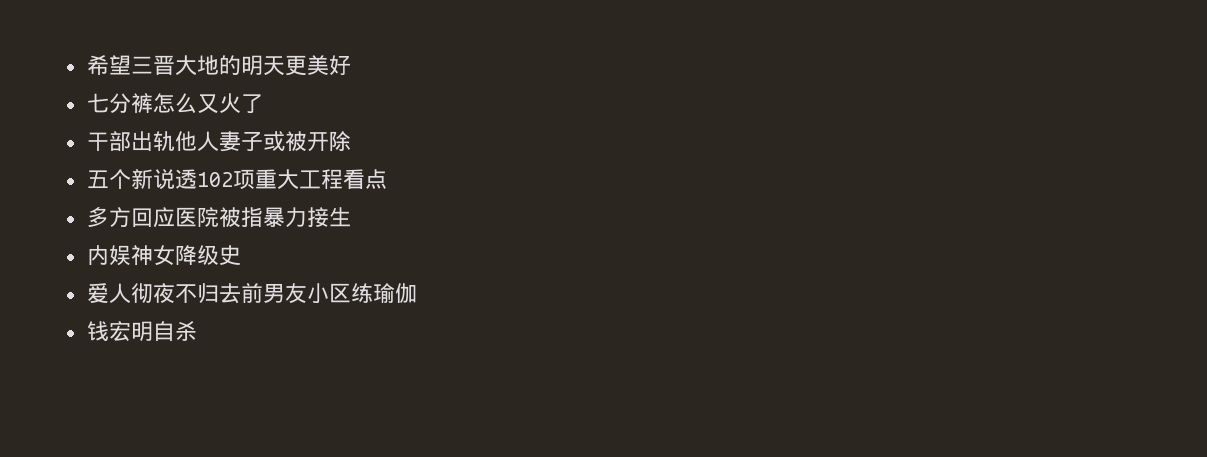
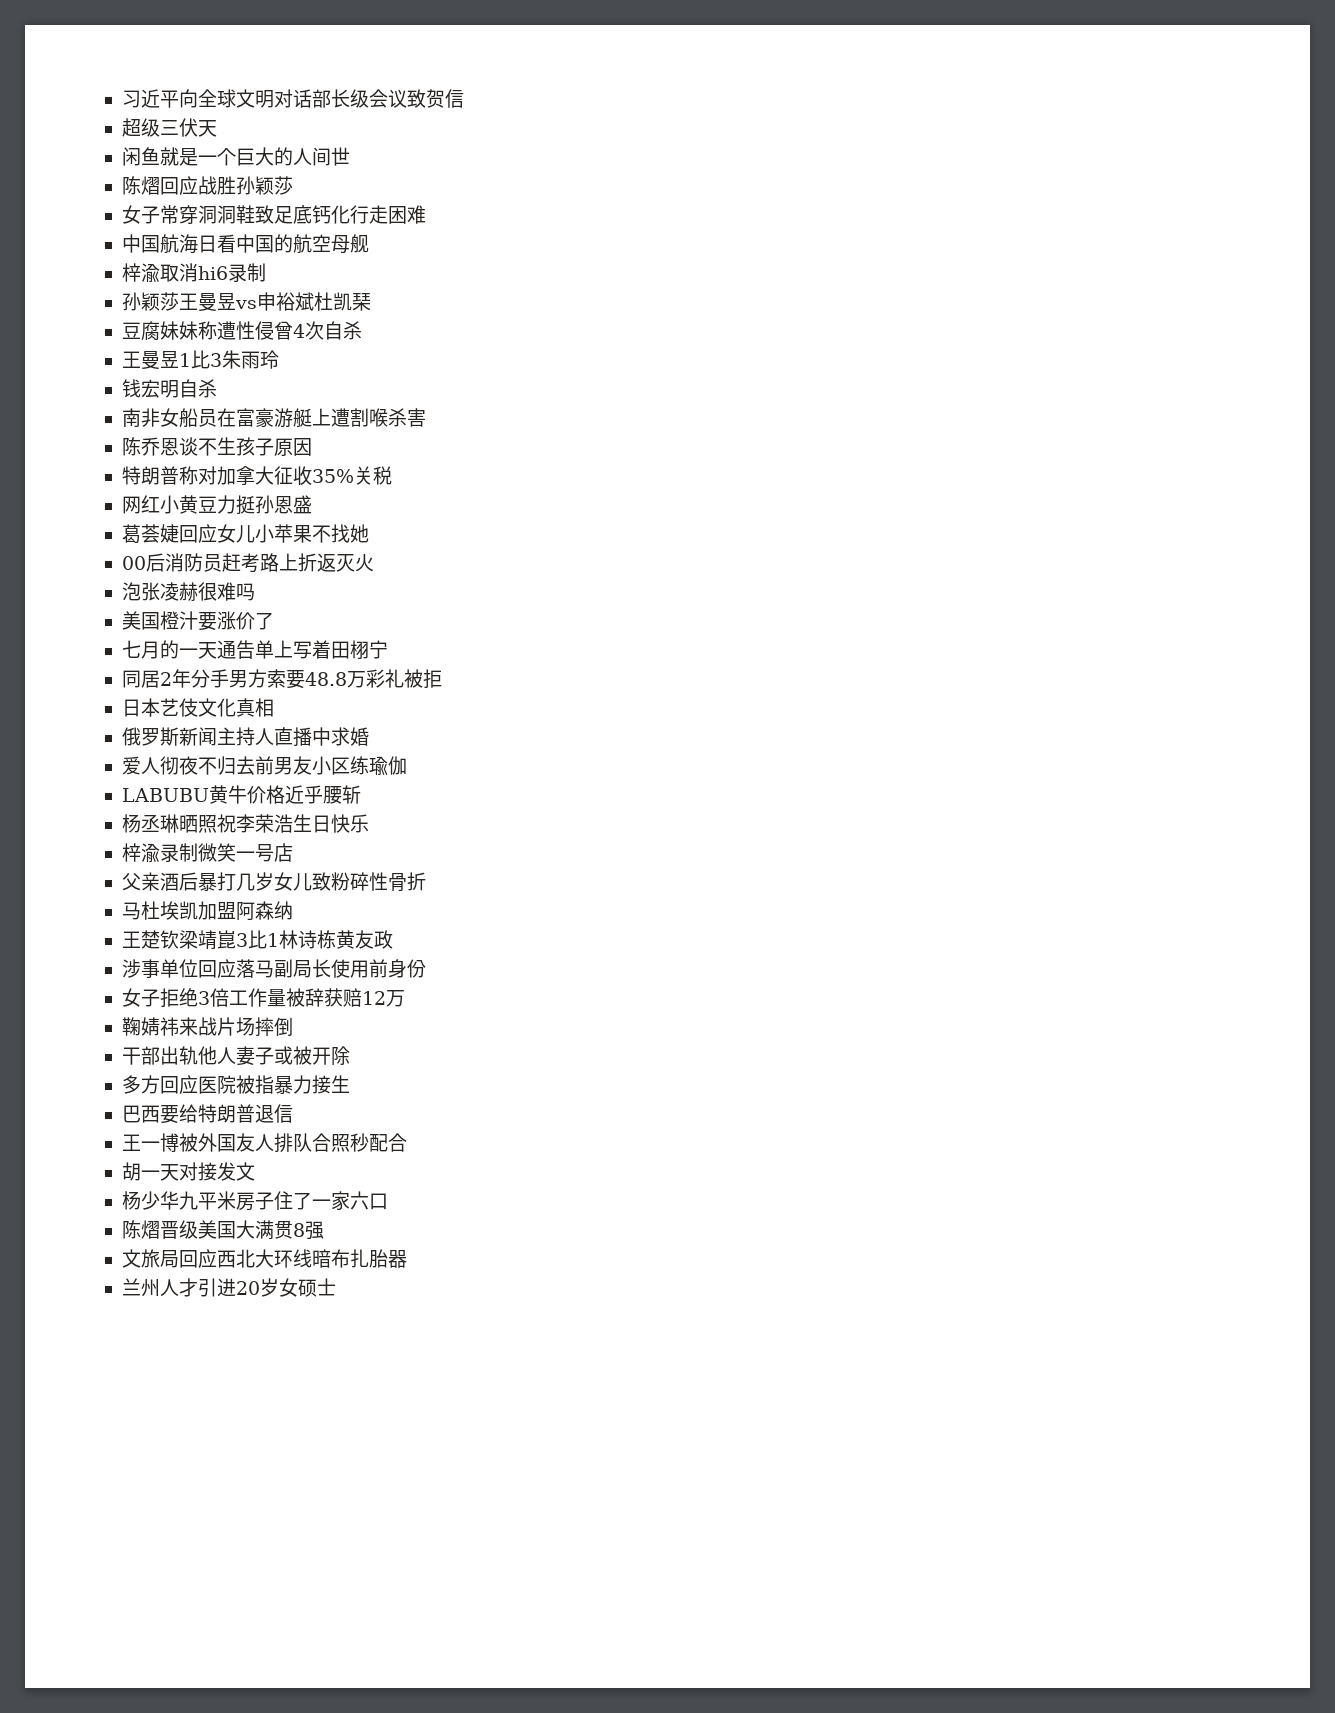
[86,55,351,76] [86,93,263,114] [86,131,351,152] [86,169,387,190] [86,207,351,228] [86,245,241,266] 希望三晋大地的明天更美好 // 七分裤怎么又火了 // 干部出轨他人妻子或被开除 // 五个新说透102项重大工程看点 // 多方回应医院被指暴力接生 // 内娱神女降级史 -> [121,89,464,108] [121,118,217,137] [121,147,350,166] [121,176,293,195] [121,205,426,225] [121,234,369,254] [121,263,266,283] [121,292,371,311] [121,321,362,341] [121,350,279,369] [121,379,217,398] [121,408,426,428] [121,437,312,456] [121,466,392,486] [121,495,312,514] [121,524,369,544] [121,553,374,573] [121,582,255,601] [121,611,274,631] [121,640,388,659] [121,669,442,689] [121,698,274,717] [121,727,369,747] 习近平向全球文明对话部长级会议致贺信 // 超级三伏天 // 闲鱼就是一个巨大的人间世 // 陈熠回应战胜孙颖莎 // 女子常穿洞洞鞋致足底钙化行走困难 // 中国航海日看中国的航空母舰 // 梓渝取消hi6录制 // 孙颖莎王曼昱vs申裕斌杜凯琹 // 豆腐妹妹称遭性侵曾4次自杀 // 王曼昱1比3朱雨玲 // 钱宏明自杀 // 南非女船员在富豪游艇上遭割喉杀害 // 陈乔恩谈不生孩子原因 // 特朗普称对加拿大征收35%关税 // 网红小黄豆力挺孙恩盛 // 葛荟婕回应女儿小苹果不找她 // 00后消防员赶考路上折返灭火 // 泡张凌赫很难吗 // 美国橙汁要涨价了 // 七月的一天通告单上写着田栩宁 // 同居2年分手男方索要48.8万彩礼被拒 // 日本艺伎文化真相 // 俄罗斯新闻主持人直播中求婚
[86,321,197,342] 钱宏明自杀 -> [121,785,361,804] [121,814,369,833] [121,843,293,863] [121,872,426,891] [121,901,293,921] [121,930,393,950] [121,959,426,978] [121,988,405,1008] [121,1017,293,1037] [121,1046,350,1066] [121,1075,350,1094] [121,1104,293,1124] [121,1133,407,1153] [121,1162,255,1181] [121,1191,388,1211] [121,1220,324,1240] [121,1249,407,1268] [121,1278,336,1297] LABUBU黄牛价格近乎腰斩 // 杨丞琳晒照祝李荣浩生日快乐 // 梓渝录制微笑一号店 // 父亲酒后暴打几岁女儿致粉碎性骨折 // 马杜埃凯加盟阿森纳 // 王楚钦梁靖崑3比1林诗栋黄友政 // 涉事单位回应落马副局长使用前身份 // 女子拒绝3倍工作量被辞获赔12万 // 鞠婧祎来战片场摔倒 // 干部出轨他人妻子或被开除 // 多方回应医院被指暴力接生 // 巴西要给特朗普退信 // 王一博被外国友人排队合照秒配合 // 胡一天对接发文 // 杨少华九平米房子住了一家六口 // 陈熠晋级美国大满贯8强 // 文旅局回应西北大环线暗布扎胎器 // 兰州人才引进20岁女硕士

